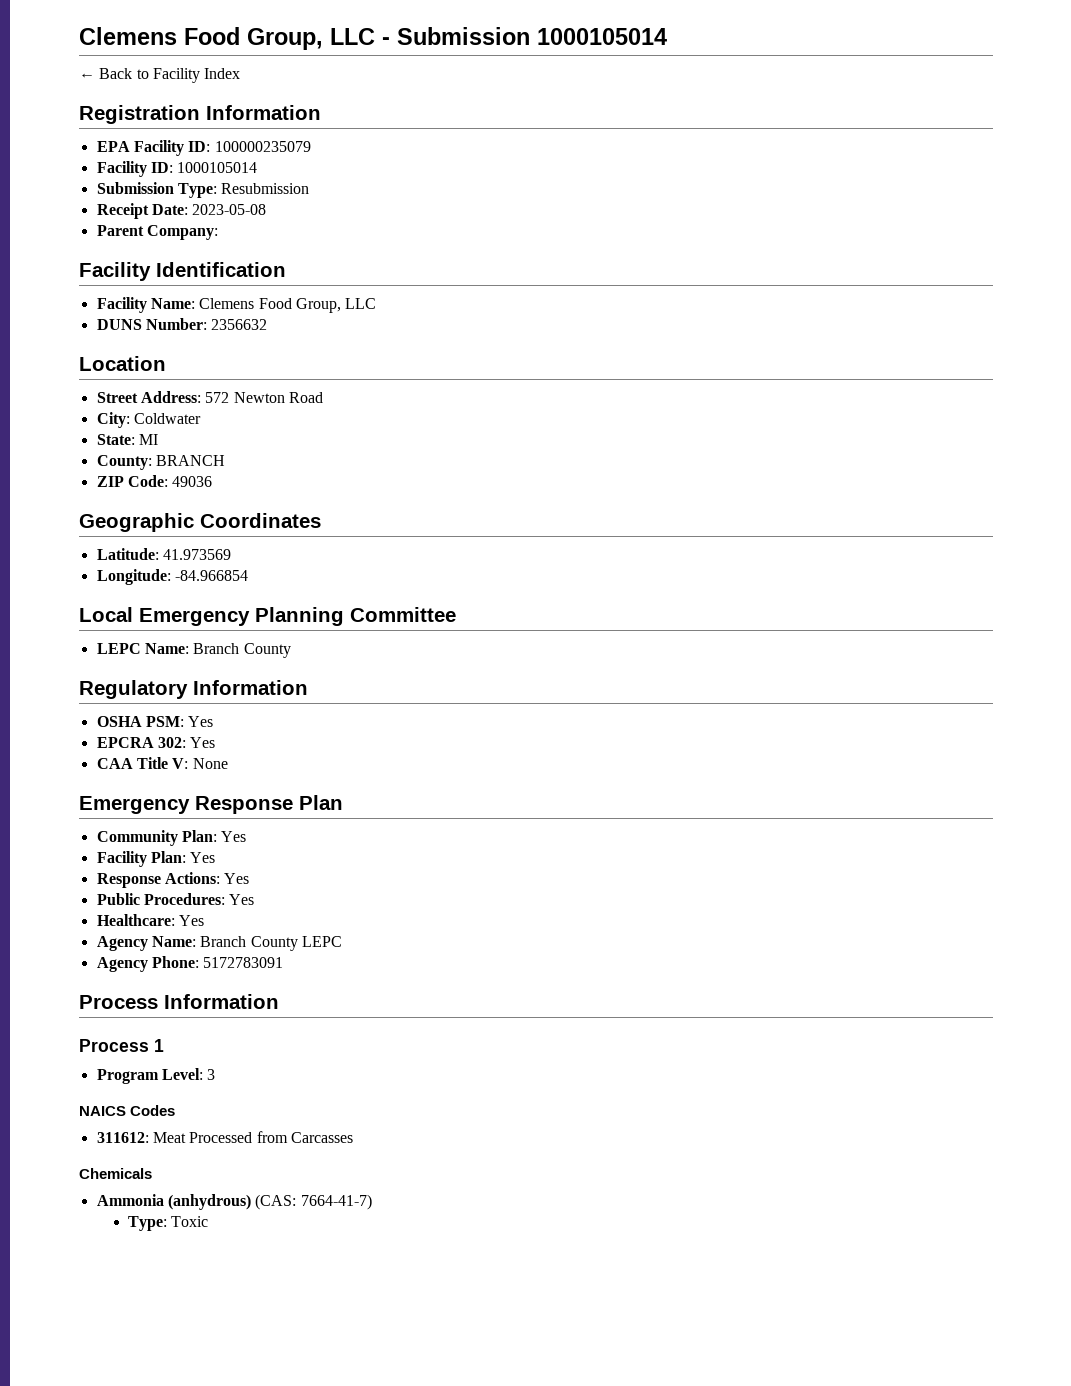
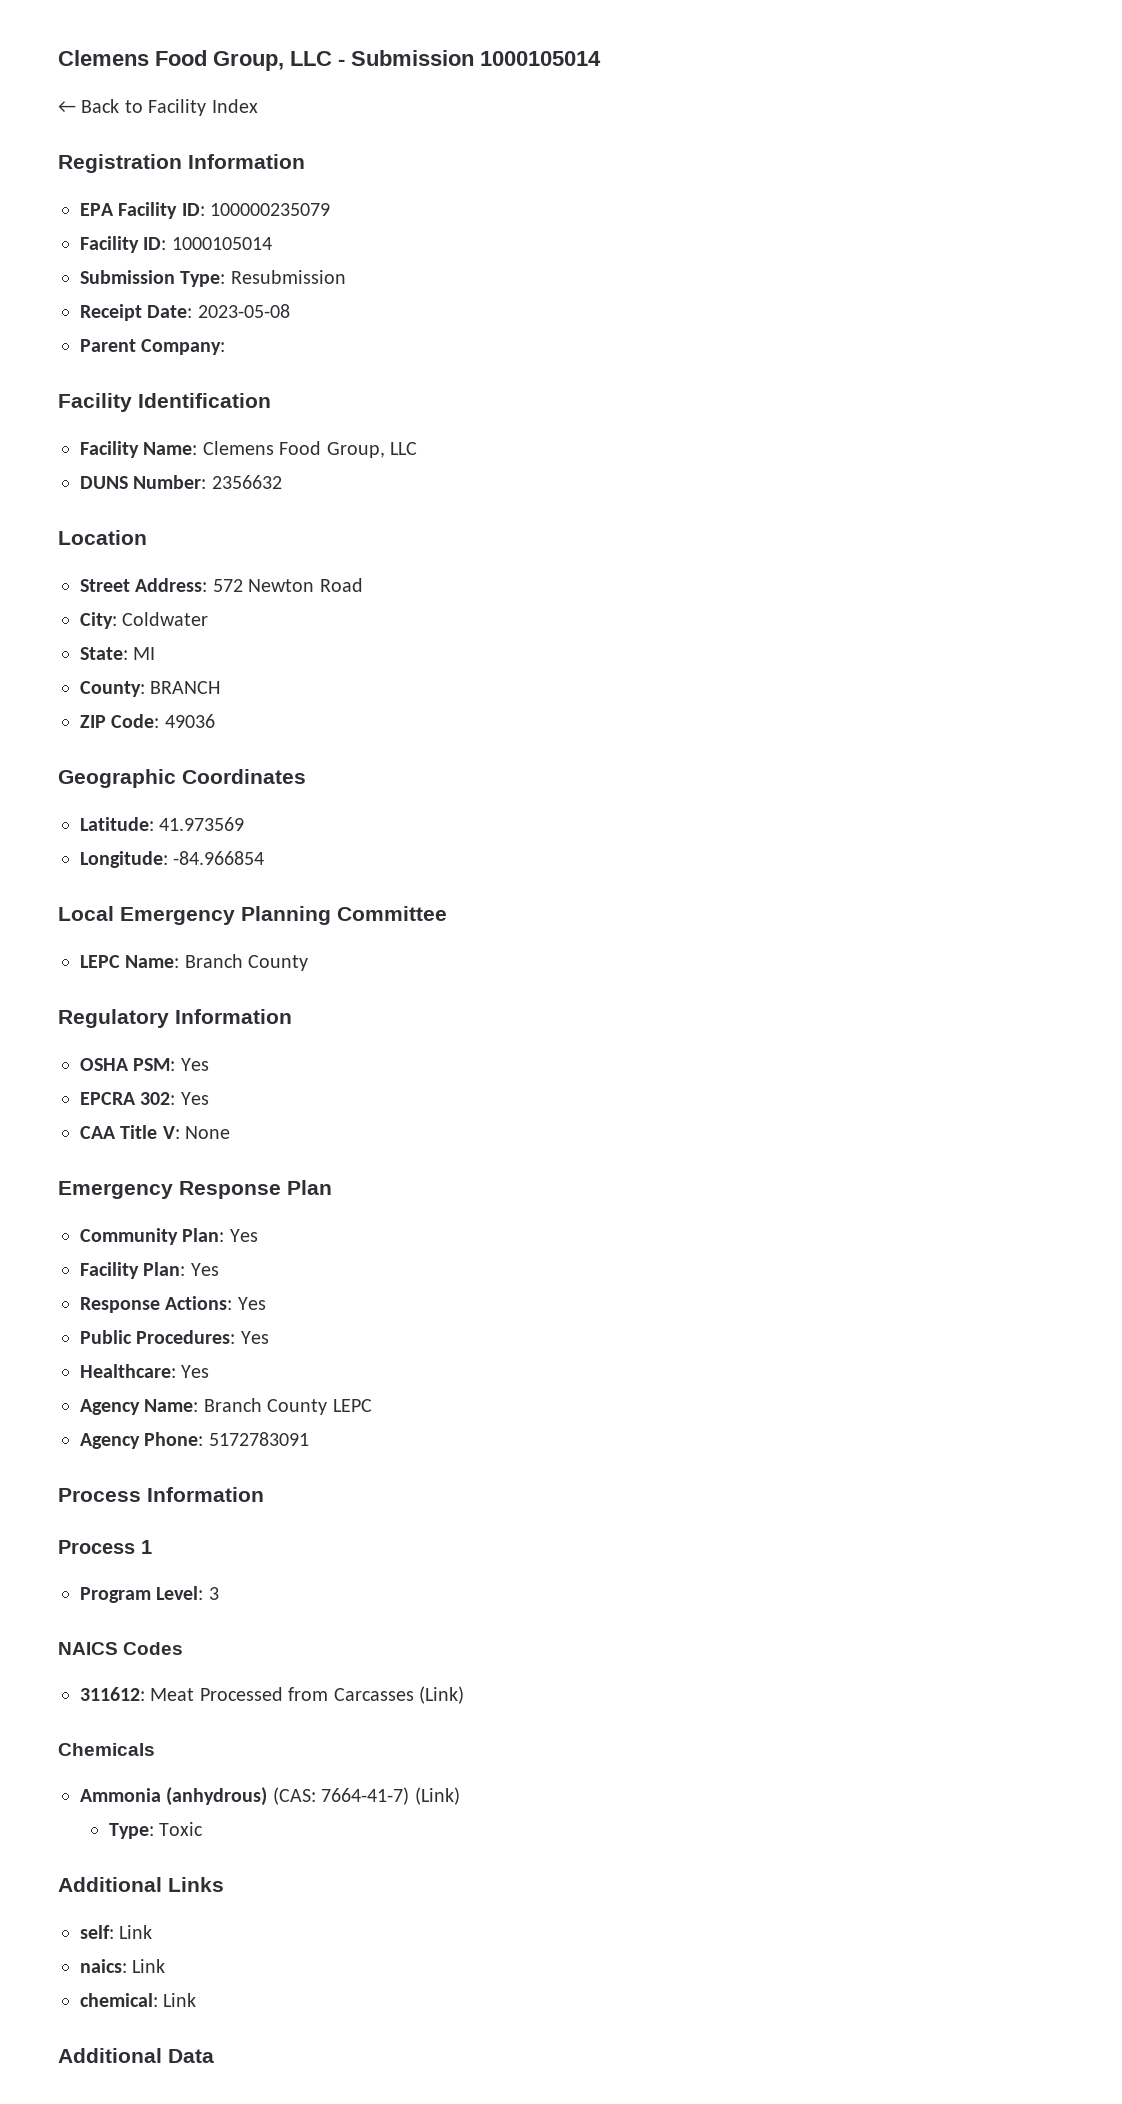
(353, 1137) none -> [419,1686,464,1704] (Link)
(372, 1202) none -> [414,1787,460,1805] (Link)
(209, 1221) none -> [58,1877,224,1892] [80,1925,153,1939] [80,1959,166,1973] [80,1993,197,2007] [58,2048,214,2063] // Additional Links // self: Link // naics: Link // chemical: Link // Additional Data

